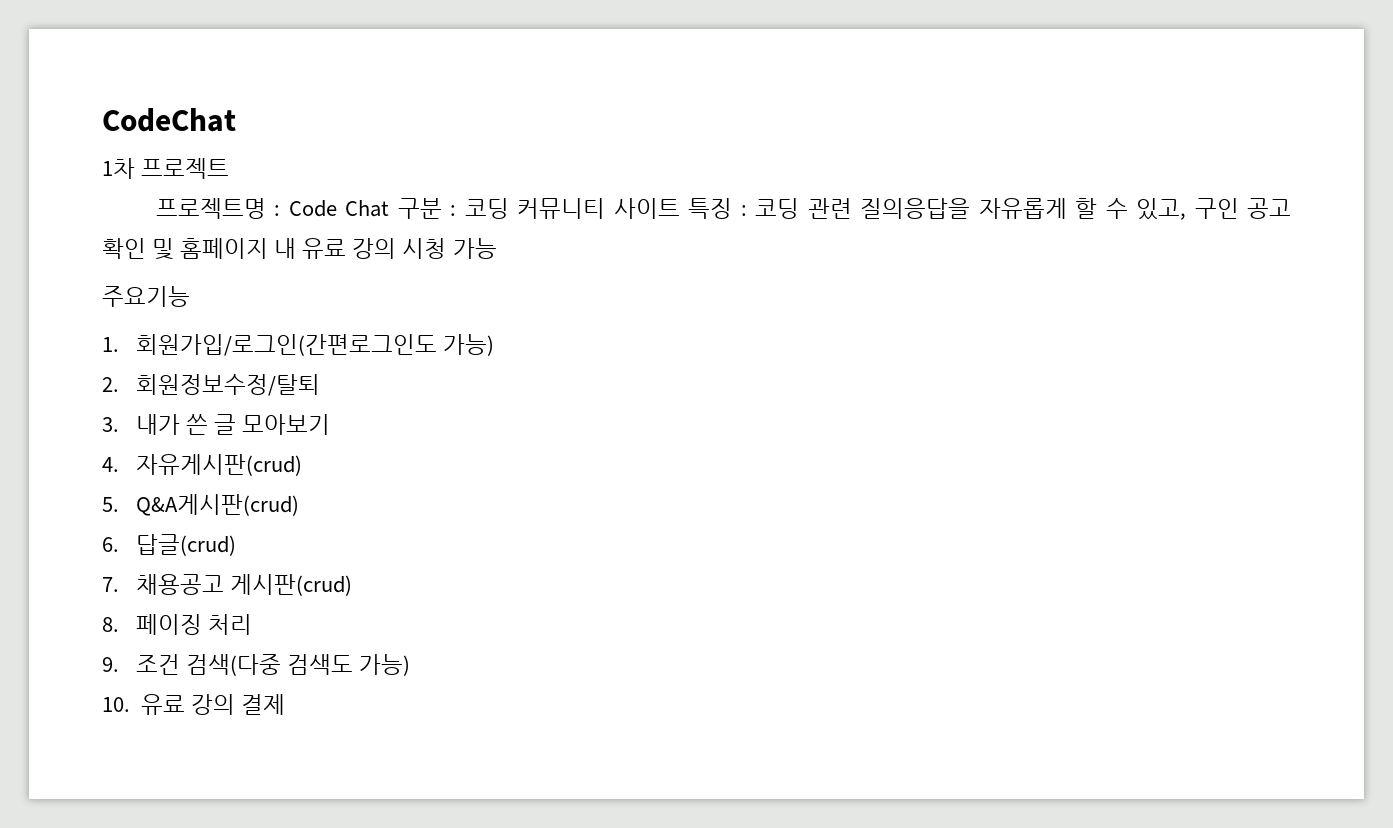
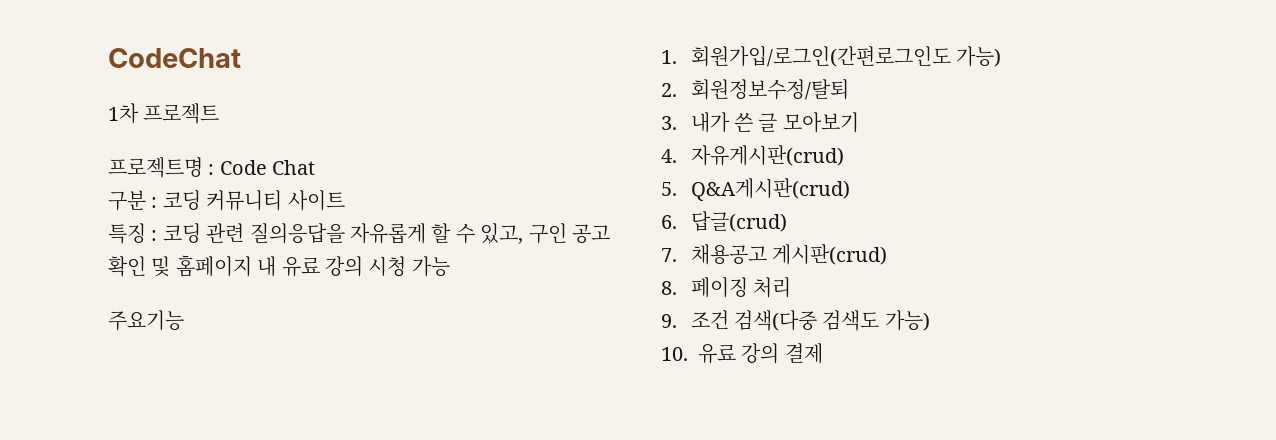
(390, 208) none -> (316, 167) //
(680, 208) none -> (345, 200) //

